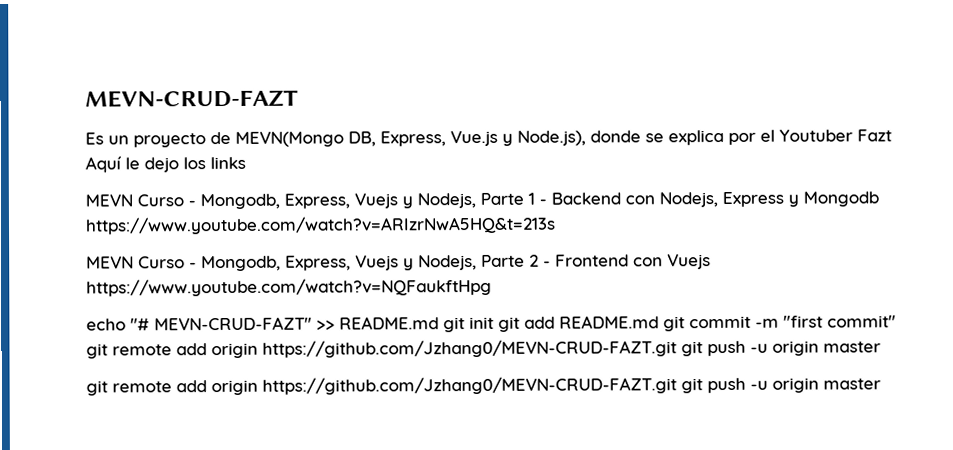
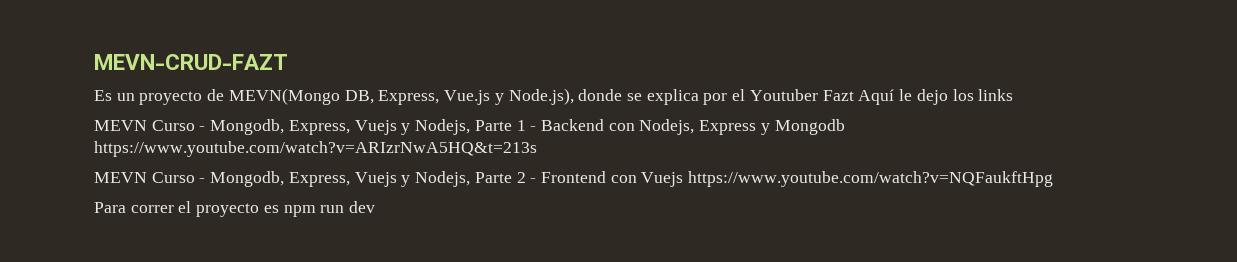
[86,315,896,333] [86,339,881,359] [86,376,881,396] echo "# MEVN-CRUD-FAZT" >> README.md git init git add README.md git commit -m "first commit" git remote add origin https://github.com/Jzhang0/MEVN-CRUD-FAZT.git git push -u origin master // git remote add origin https://github.com/Jzhang0/MEVN-CRUD-FAZT.git git push -u origin master -> [94,201,376,217] Para correr el proyecto es npm run dev

